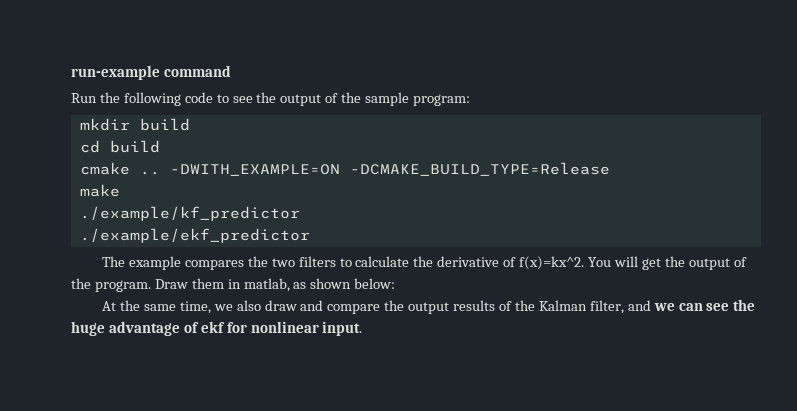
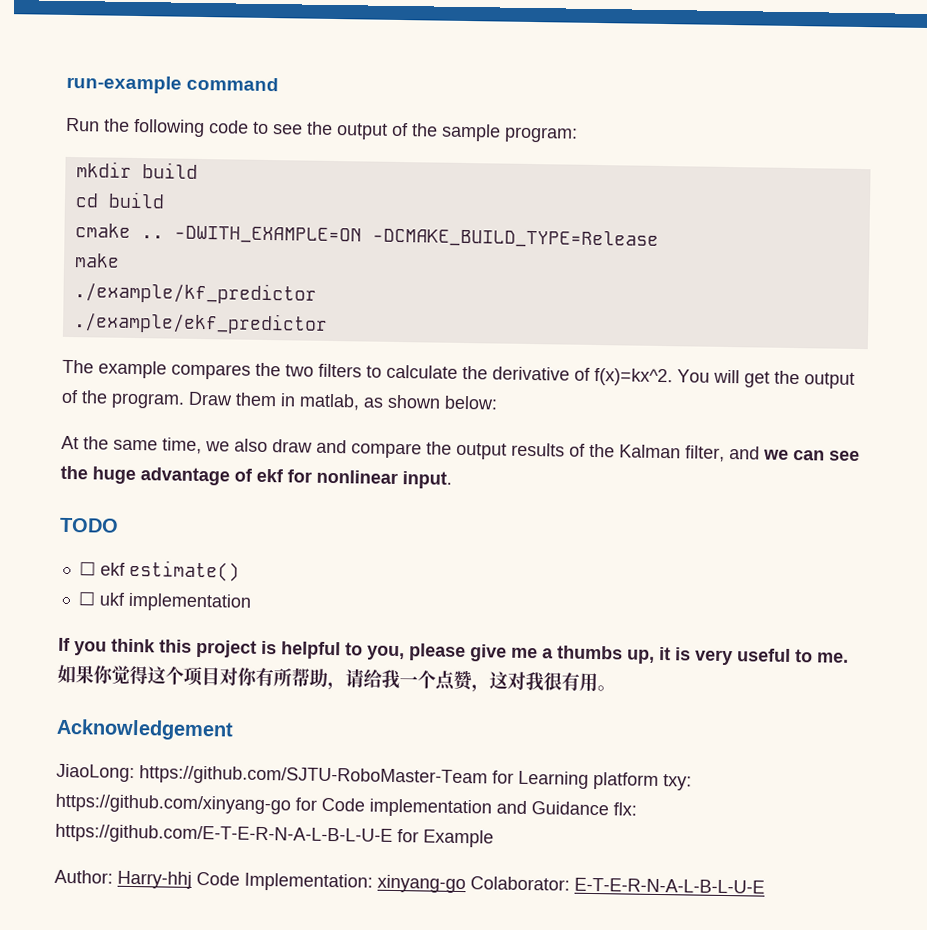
(363, 328) none -> [59,517,119,533] [78,559,240,582] [77,591,252,612] [58,637,849,666] [57,664,616,693] [56,718,234,741] [56,763,692,791] [55,793,637,818] [55,823,494,848] [54,869,765,894] // TODO // ☐ ekf estimate() // ☐ ukf implementation // If you think this project is helpful to you, please give me a thumbs up, it is very useful to me.如果你觉得这个项目对你有所帮助，请给我一个点赞，这对我很有用。 // Acknowledgement // JiaoLong: https://github.com/SJTU-RoboMaster-Team for Learning platform txy: https://github.com/xinyang-go for Code implementation and Guidance flx: https://github.com/E-T-E-R-N-A-L-B-L-U-E for Example // Author: Harry-hhj Code Implementation: xinyang-go Colaborator: E-T-E-R-N-A-L-B-L-U-E

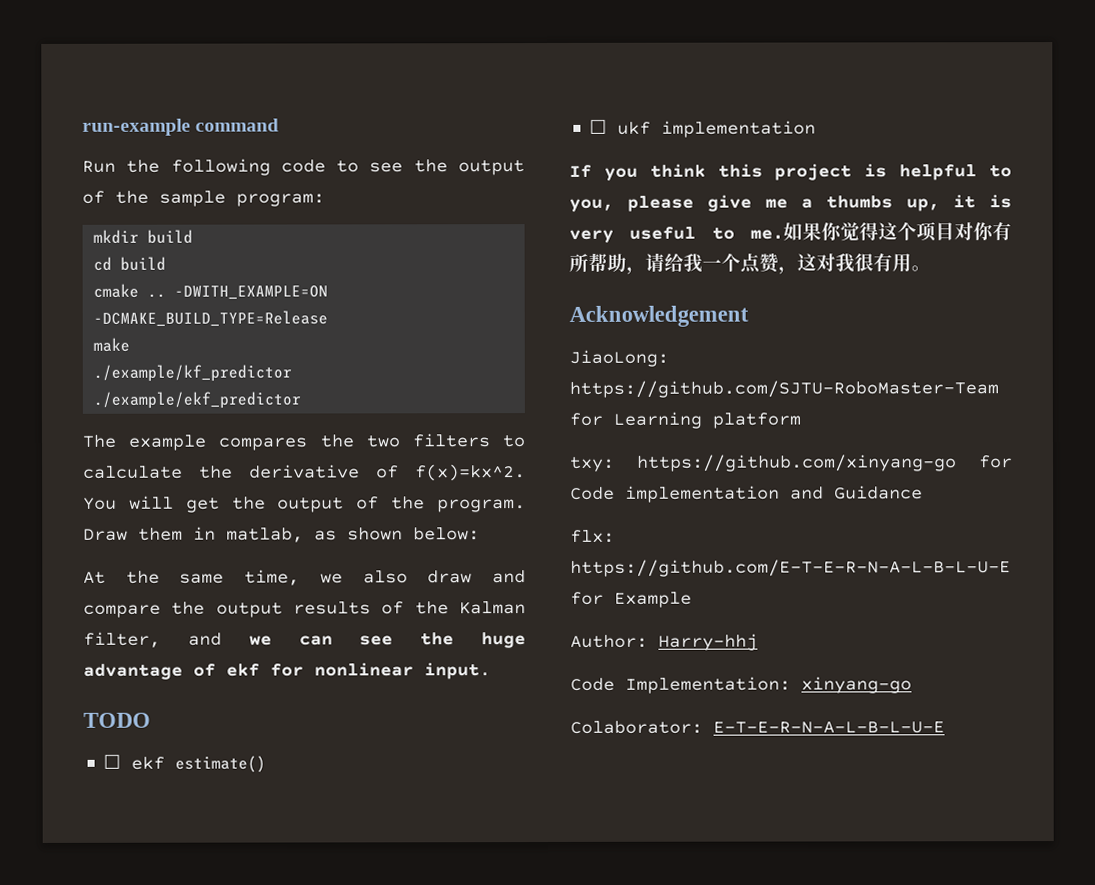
(659, 781) none -> (801, 420) //
(609, 808) none -> (923, 492) //
(192, 879) none -> (758, 642) //
(466, 884) none -> (912, 685) //

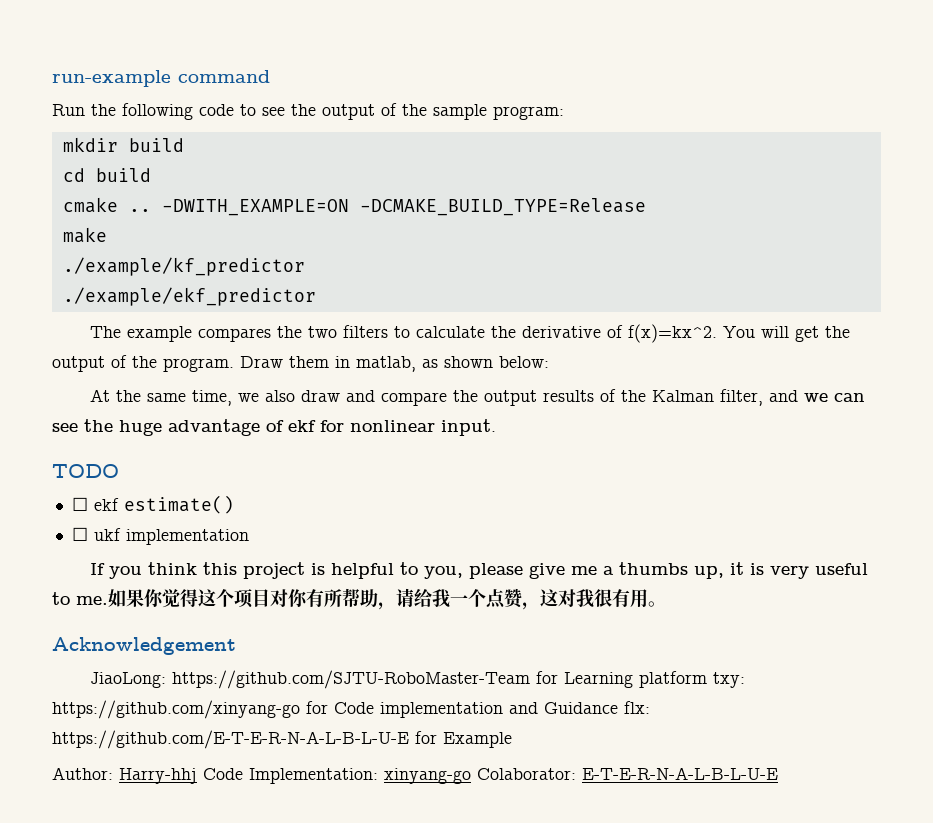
(801, 420) // -> (708, 679) none
(923, 492) // -> (618, 708) none
(758, 642) // -> (197, 776) none
(912, 685) // -> (471, 776) none

